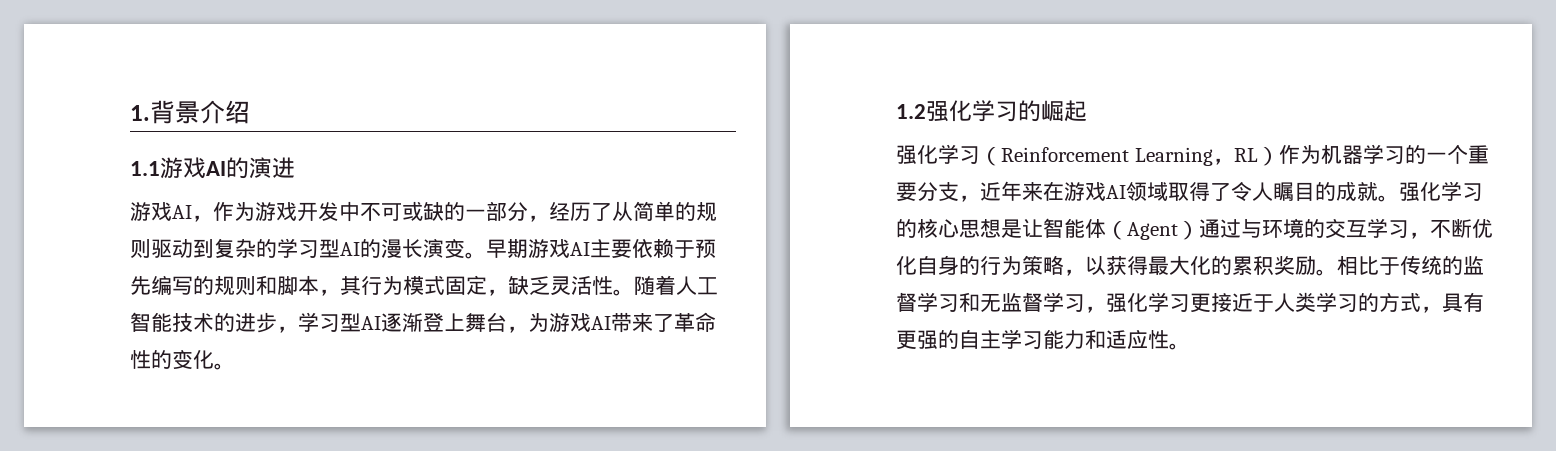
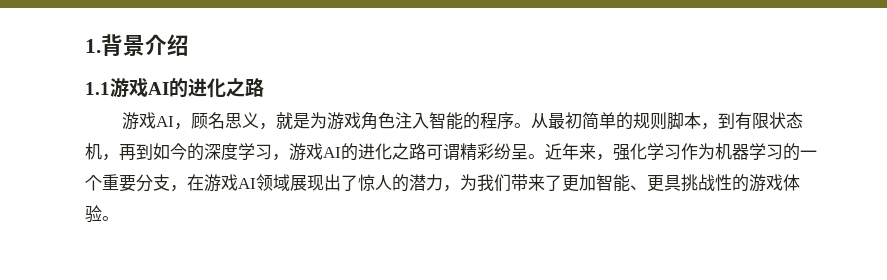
[249,157,295,179] 演进 -> [188,78,264,98] 进化之路
[213,201,717,222] [130,238,716,259] [130,275,718,296] [130,312,716,333] [130,350,235,370] [896,100,1087,122] [896,144,1279,166] 作为游戏开发中不可或缺的一部分，经历了从简单的规则驱动到复杂的学习型AI的漫长演变。早期游戏AI主要依赖于预先编写的规则和脚本，其行为模式固定，缺乏灵活性。随着人工智能技术的进步，学习型AI逐渐登上舞台，为游戏AI带来了革命性的变化。 // 1.2强化学习的崛起 // 强化学习（Reinforcement Learning，RL） -> [190,112,803,130] [85,143,681,161] 顾名思义，就是为游戏角色注入智能的程序。从最初简单的规则脚本，到有限状态机，再到如今的深度学习，游戏AI的进化之路可谓精彩纷呈。近年来，强化学习
[980,181,1043,201] 近年来 -> (187, 188) none
[1168,181,1483,202] [896,218,1493,240] [896,255,1484,276] [896,292,1484,313] [896,329,1169,350] 取得了令人瞩目的成就。强化学习的核心思想是让智能体（Agent）通过与环境的交互学习，不断优化自身的行为策略，以获得最大化的累积奖励。相比于传统的监督学习和无监督学习，强化学习更接近于人类学习的方式，具有更强的自主学习能力和适应性 -> [290,174,800,192] [85,205,102,223] 展现出了惊人的潜力，为我们带来了更加智能、更具挑战性的游戏体验

